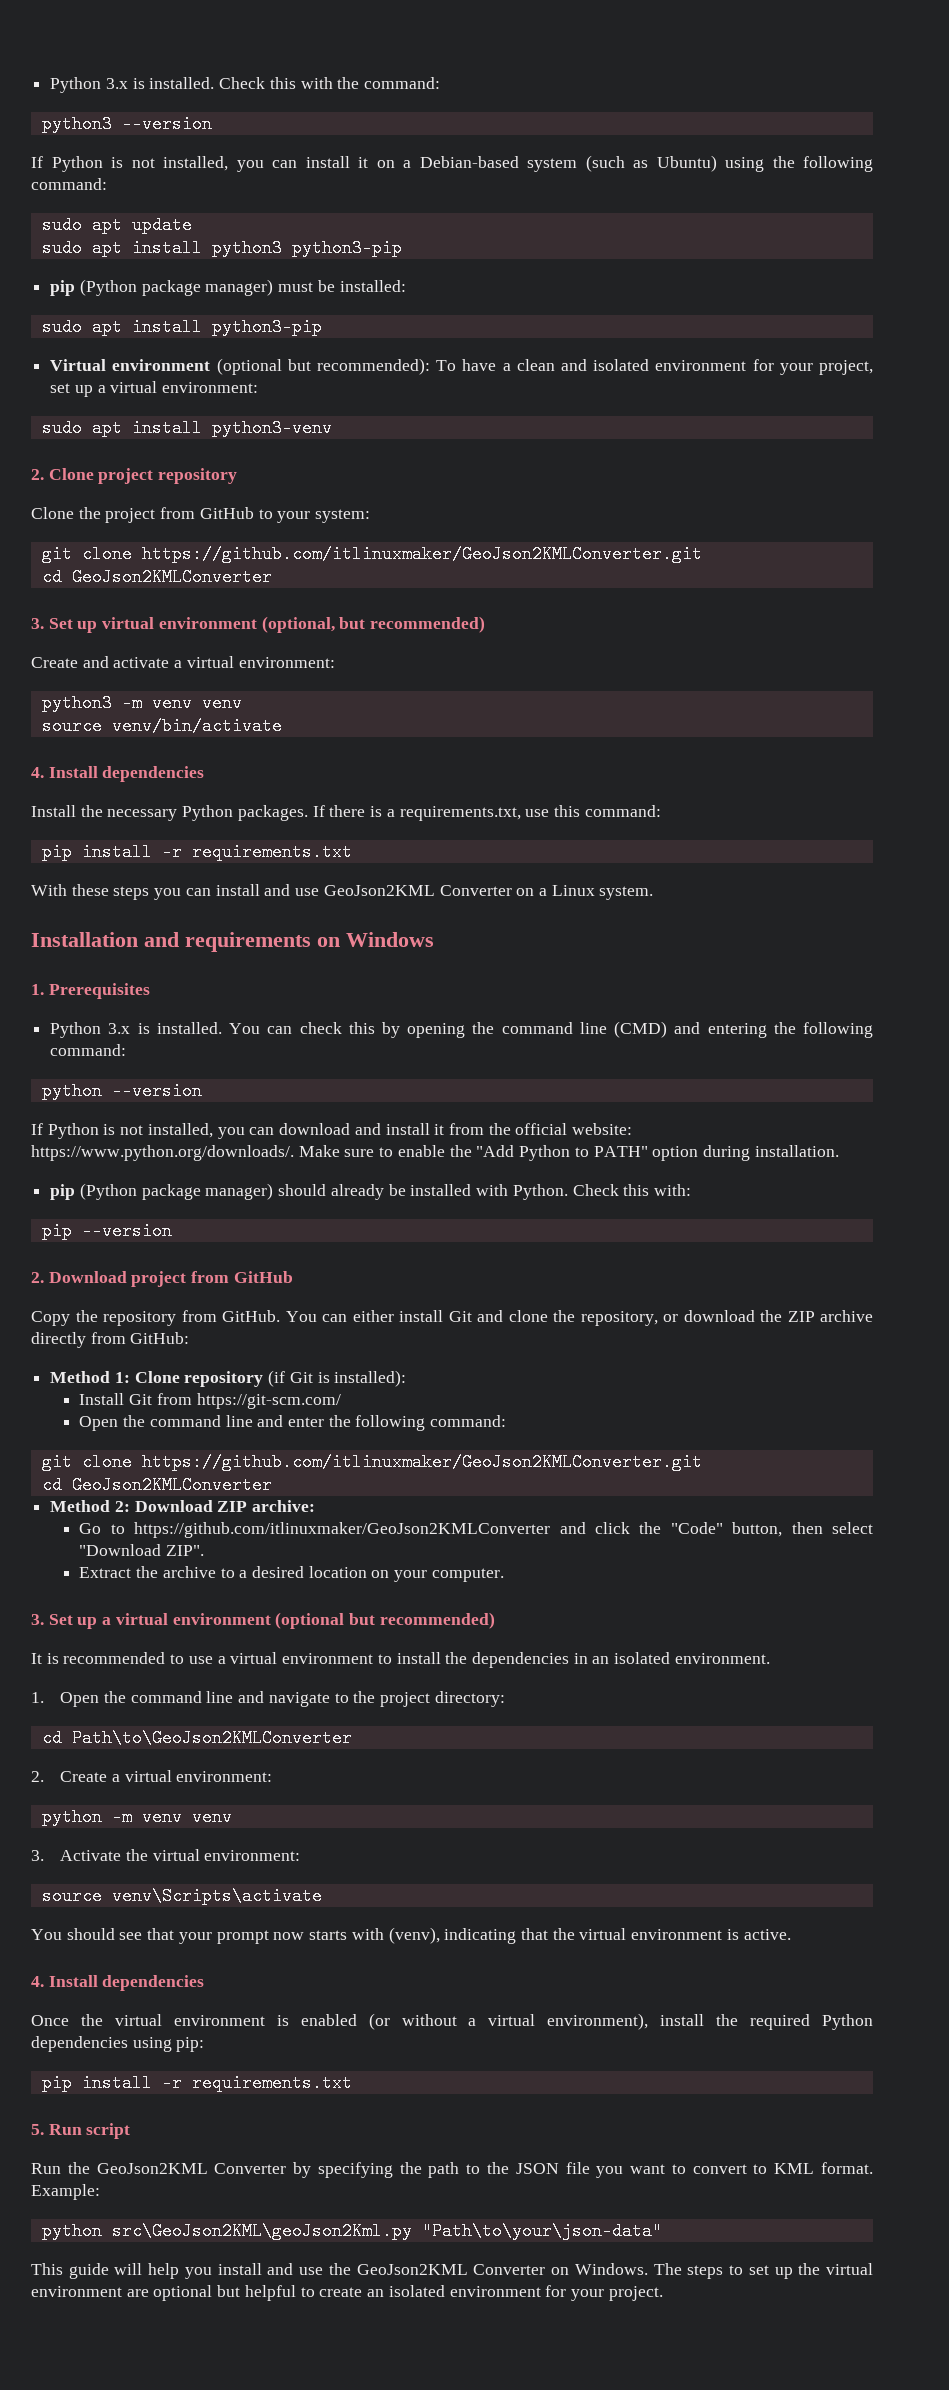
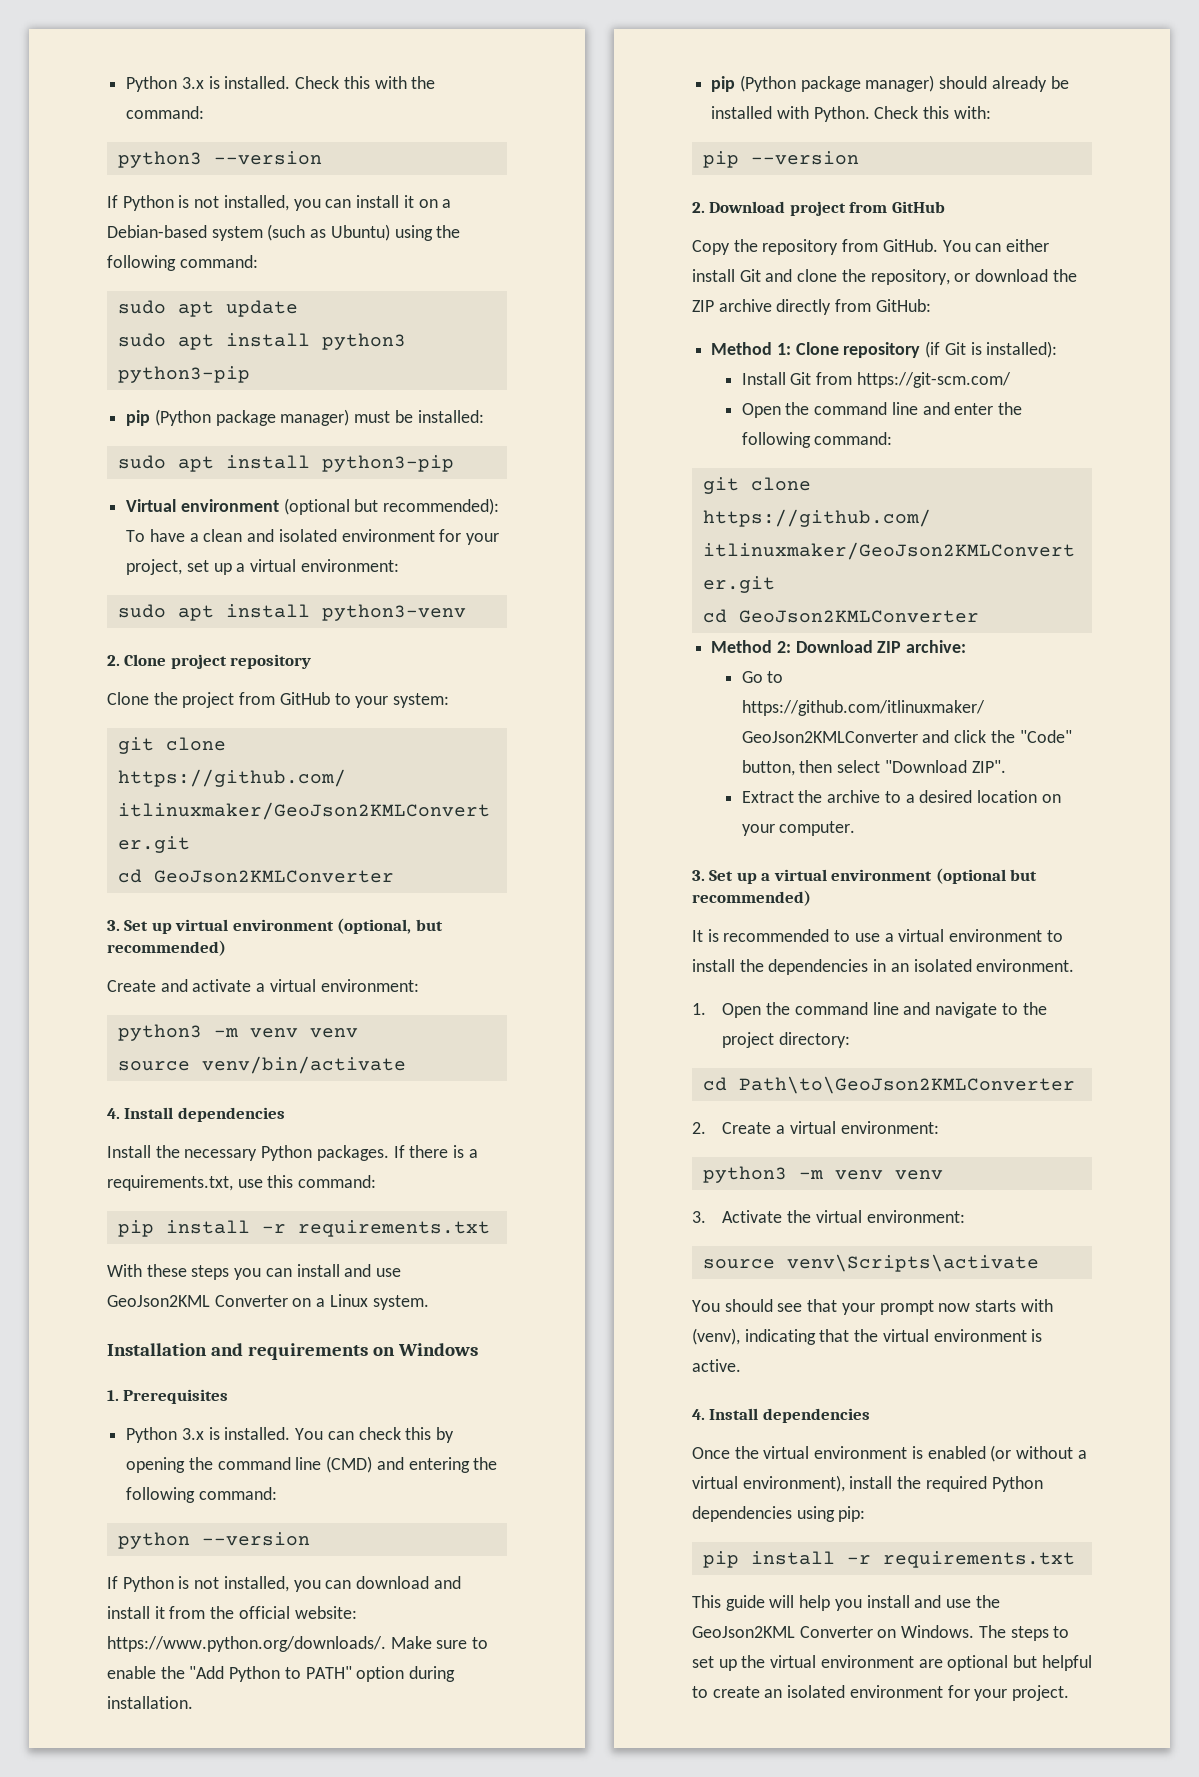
[41,1808,102,1826] python -> [702,1166,787,1183] python3
[31,2123,131,2139] [31,2162,874,2178] [31,2184,100,2200] [41,2222,662,2240] // 5. Run script // Run the GeoJson2KML Converter by specifying the path to the JSON file you want to convert to KML format. Example: // python src\GeoJson2KML\geoJson2Kml.py "Path\to\your\json-data" -> (1075, 1559) none

